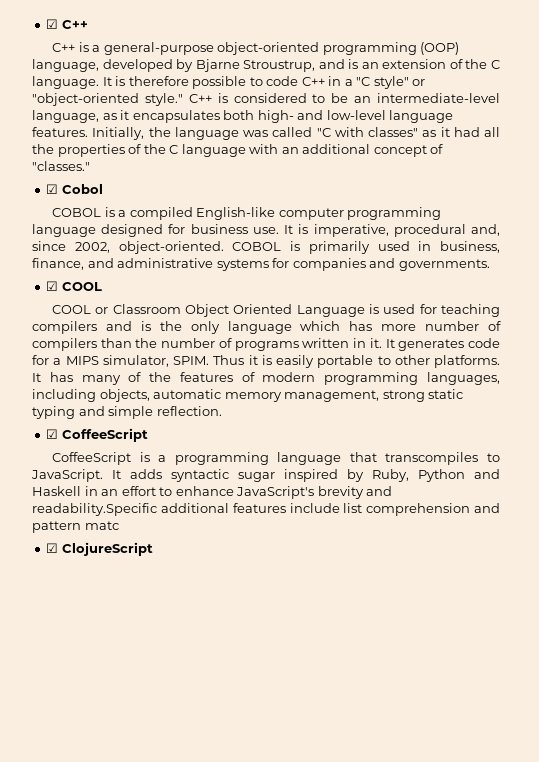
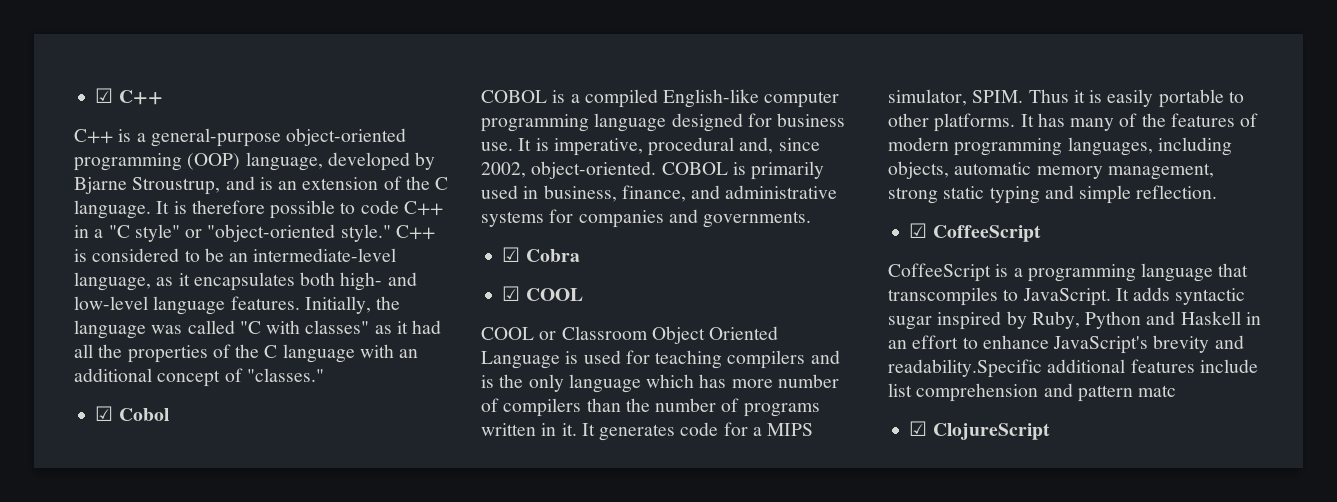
(490, 265) none -> [502,247,580,262] // ☑ Cobra

